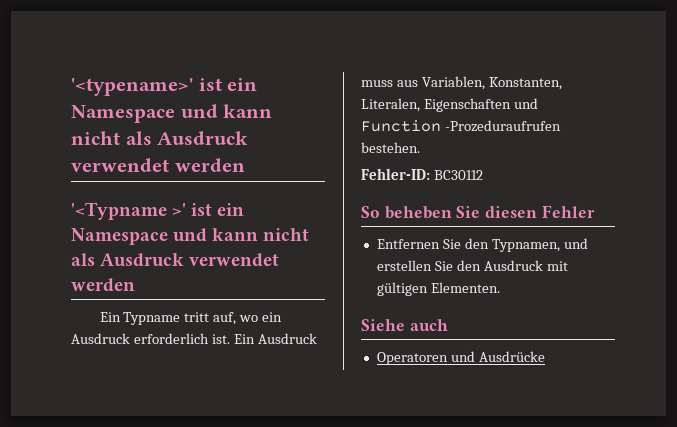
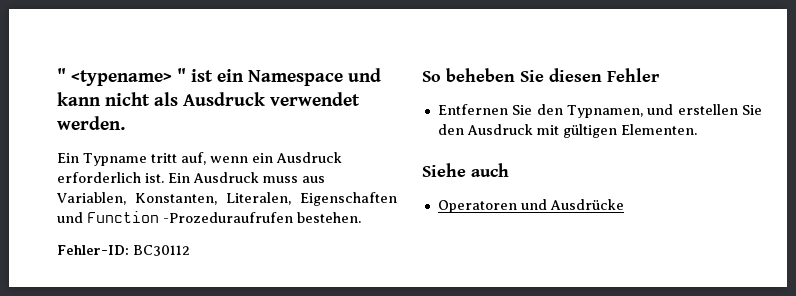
[71,78,258,96] [71,104,273,123] [71,131,249,145] [71,158,245,172] [71,202,245,220] [71,228,310,245] [71,253,280,267] [71,278,135,292] '<typename>' ist ein Namespace und kann nicht als Ausdruck verwendet werden // '<Typname >' ist ein Namespace und kann nicht als Ausdruck verwendet werden -> [57,68,381,86] [57,92,360,106] [57,116,125,130] " <typename> " ist ein Namespace und kann nicht als Ausdruck verwendet werden.
[239,315,259,322] wo -> [210,156,248,163] wenn

